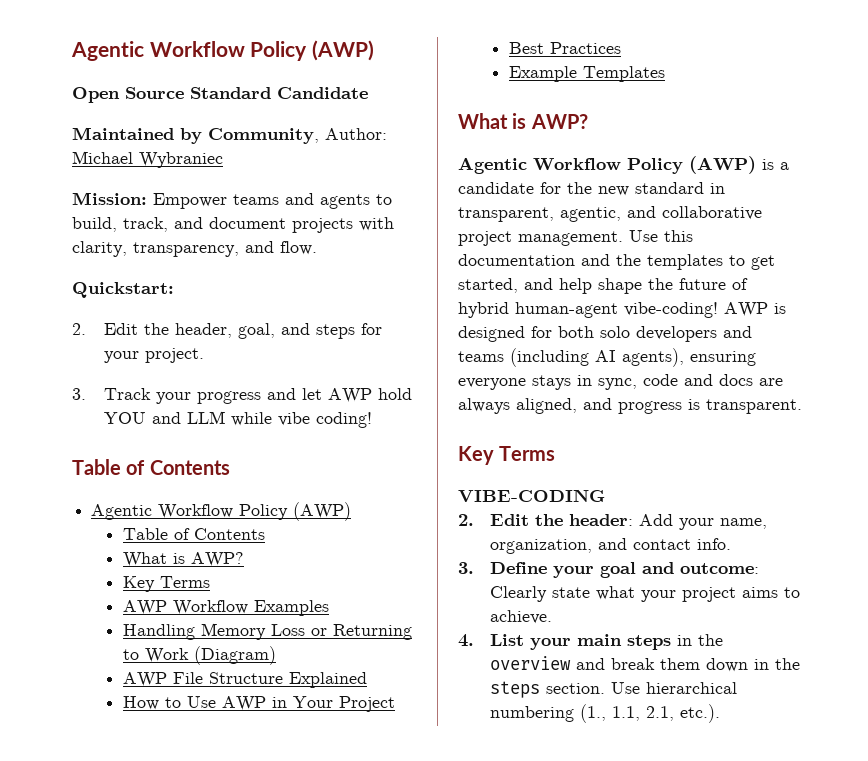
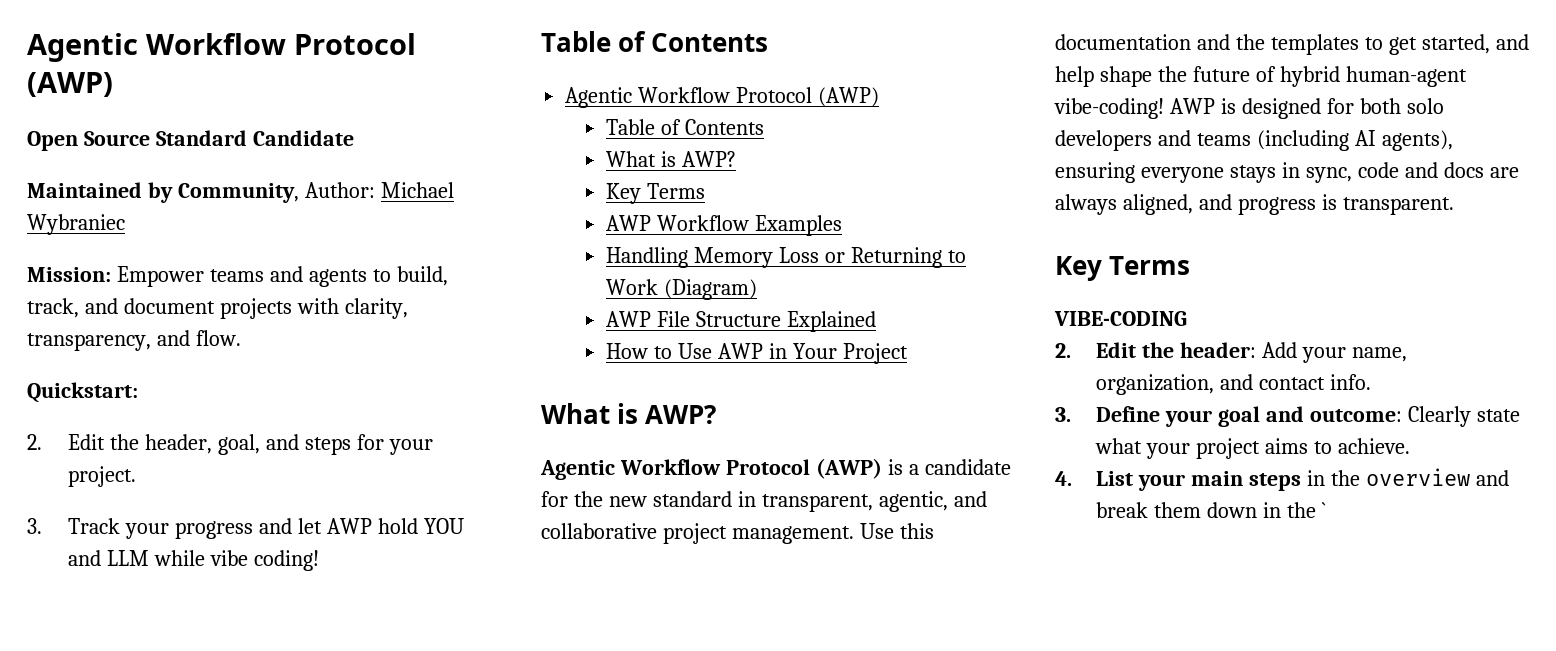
[71,41,308,61] Agentic Workflow Policy -> [27,33,416,62] Agentic Workflow Protocol
[239,504,289,520] Policy -> [736,87,813,103] Protocol
[509,42,622,54] [509,66,666,82] // Best Practices // Example Templates -> (908, 353) none
[627,158,683,174] Policy -> [725,459,810,475] Protocol
[489,681,737,698] [489,704,720,723] steps section. Use hierarchical numbering (1., 1.1, 2.1, etc.). -> [1321,502,1326,518] `

